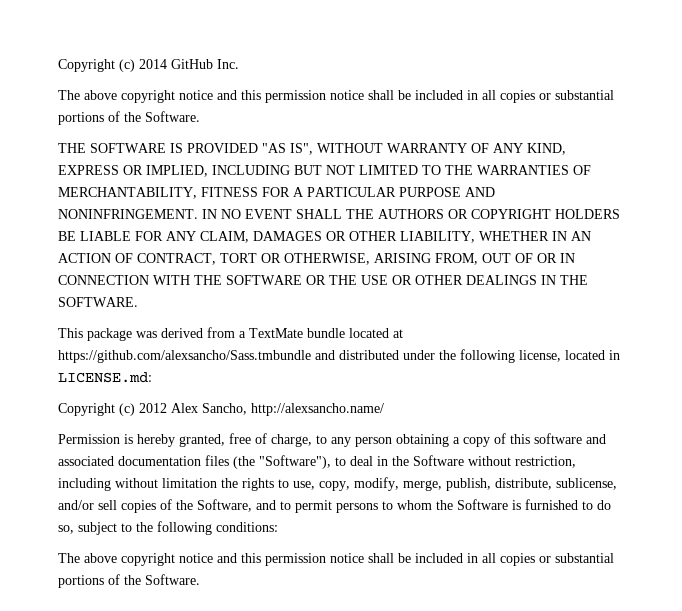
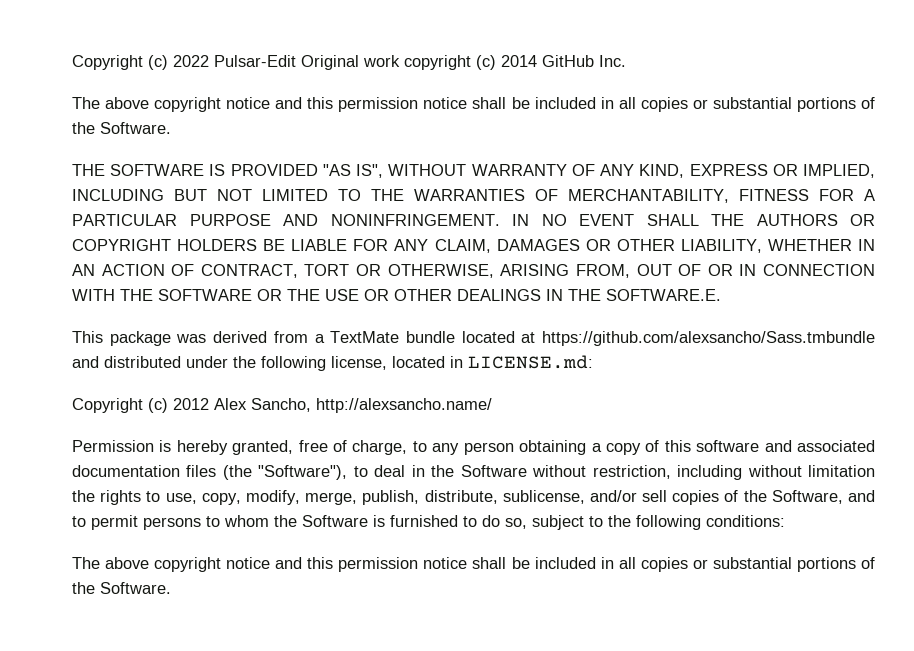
[58,59,135,72] Copyright (c) -> [72,55,496,70] Copyright (c) 2022 Pulsar-Edit Original work copyright (c)
[58,297,138,307] SOFTWARE. -> [606,289,721,301] SOFTWARE.E.

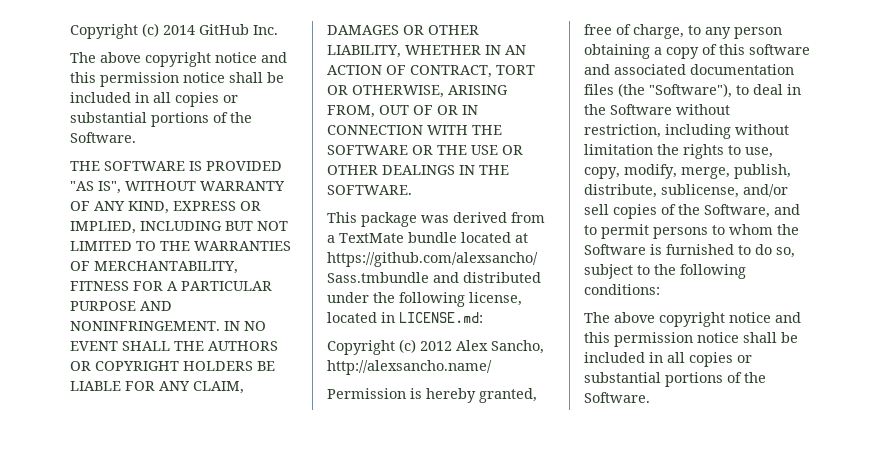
[72,55,496,70] Copyright (c) 2022 Pulsar-Edit Original work copyright (c) -> [70,23,159,39] Copyright (c)
[606,289,721,301] SOFTWARE.E. -> [327,185,412,195] SOFTWARE.

